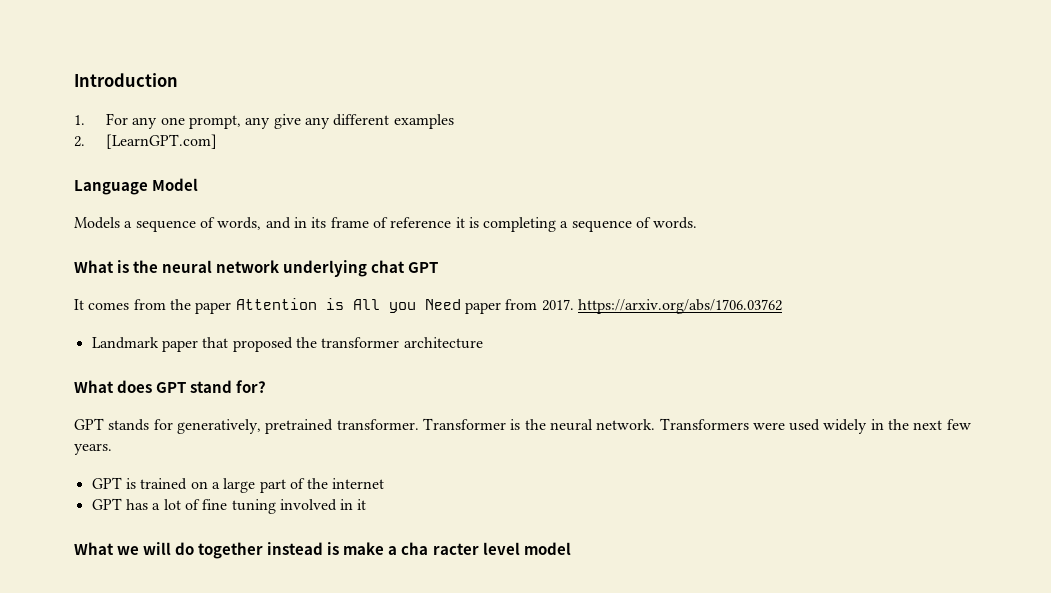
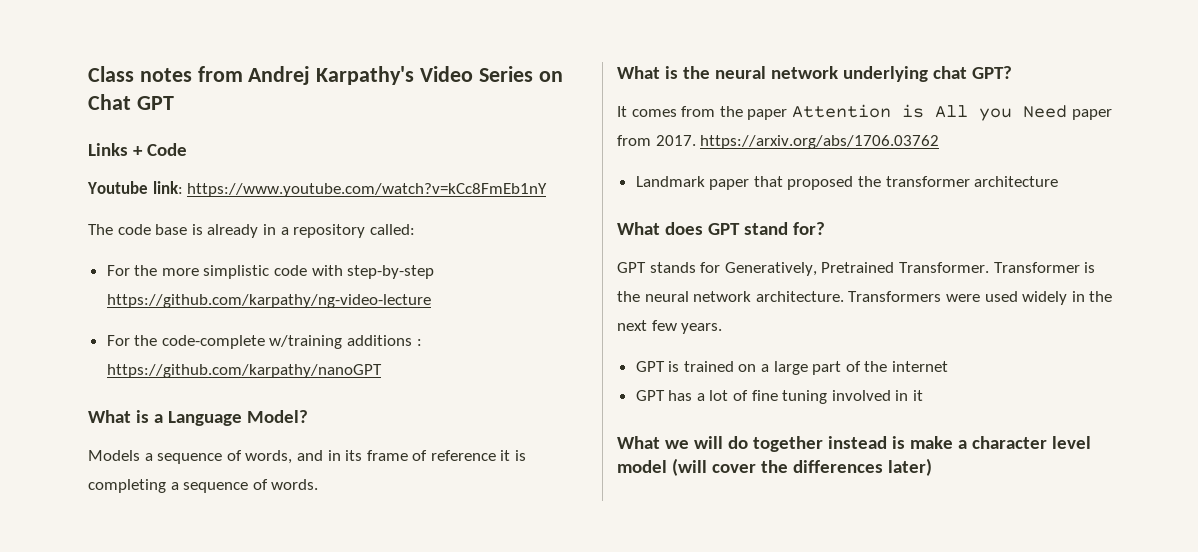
[74,73,178,87] [74,113,454,129] [74,134,217,149] [74,178,199,195] Introduction // 1. For any one prompt, any give any different examples // 2. [LearnGPT.com] // Language Model -> [88,66,563,85] [88,94,174,110] [88,143,187,156] [87,181,548,197] [88,224,415,238] [106,265,435,279] [106,294,431,308] [106,335,422,349] [106,364,382,378] [88,410,308,426] Class notes from Andrej Karpathy's Video Series on Chat GPT // Links + Code // Youtube link: https://www.youtube.com/watch?v=kCc8FmEb1nY // The code base is already in a repository called: // For the more simplistic code with step-by-step https://github.com/karpathy/ng-video-lecture // For the code-complete w/training additions : https://github.com/karpathy/nanoGPT // What is a Language Model?
[408,262,439,273] GPT -> [971,66,1012,79] GPT?
[176,419,419,434] generatively, pretrained transformer. -> [724,262,989,276] Generatively, Pretrained Transformer.
[596,419,656,430] network. -> [693,291,844,302] network architecture.
[401,542,571,555] cha racter level model -> [971,436,1091,449] [617,458,932,476] character level model (will cover the differences later)

